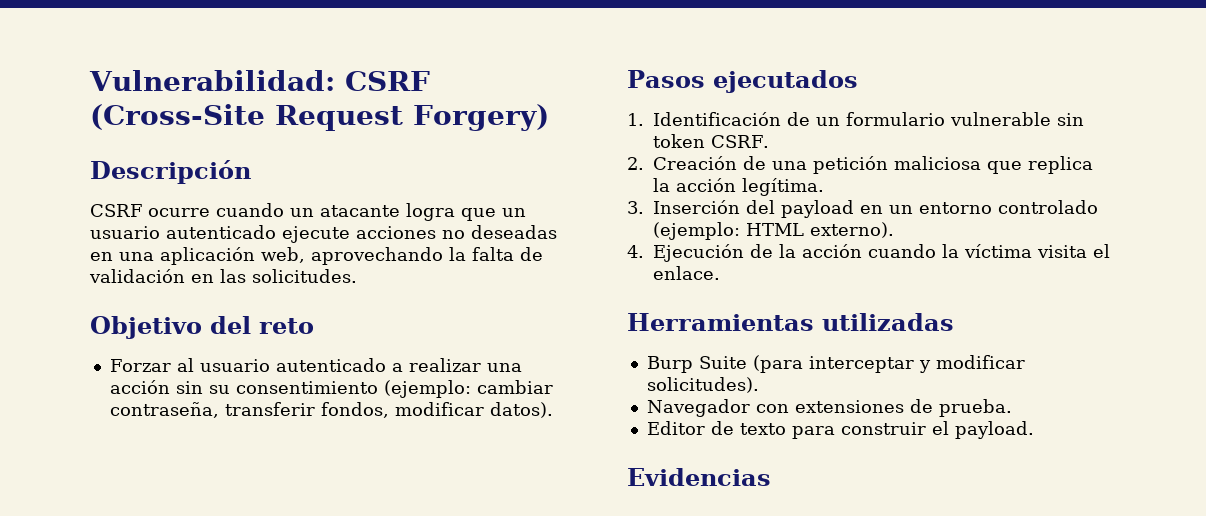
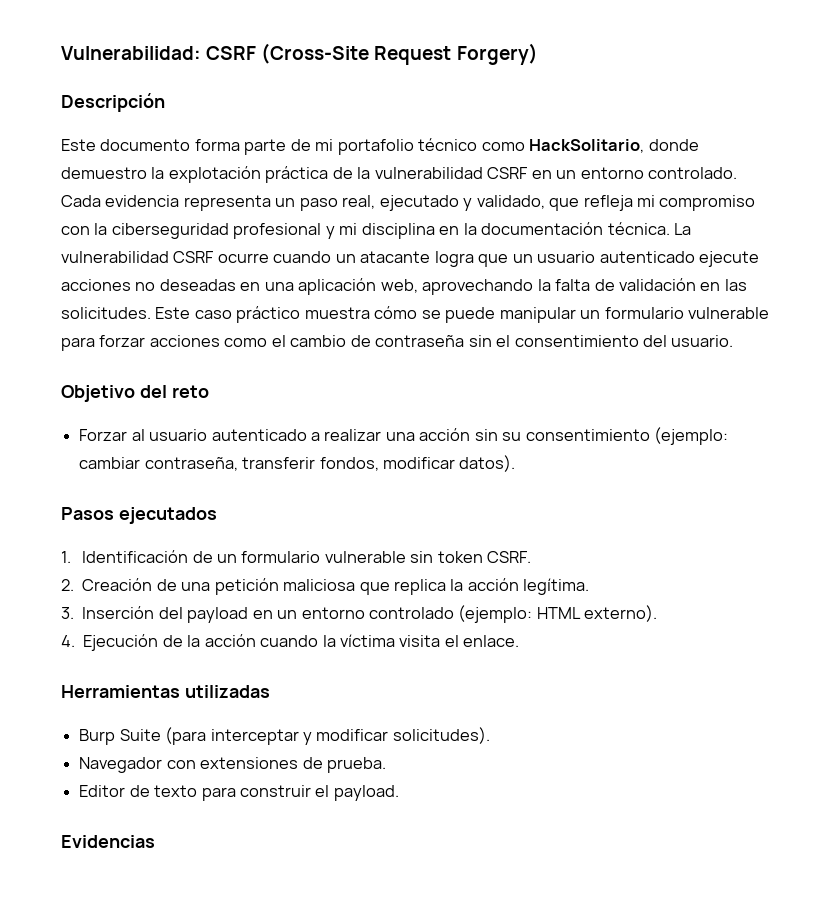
(251, 172) none -> [61,138,699,155] [61,166,738,183] [61,195,756,211] [61,222,692,239] [61,251,169,263] Este documento forma parte de mi portafolio técnico como HackSolitario, donde demuestro la explotación práctica de la vulnerabilidad CSRF en un entorno controlado. Cada evidencia representa un paso real, ejecutado y validado, que refleja mi compromiso con la ciberseguridad profesional y mi disciplina en la documentación técnica. La vulnerabilidad
(357, 276) none -> [155,306,770,323] [61,335,734,351] Este caso práctico muestra cómo se puede manipular un formulario vulnerable para forzar acciones como el cambio de contraseña sin el consentimiento del usuario.

